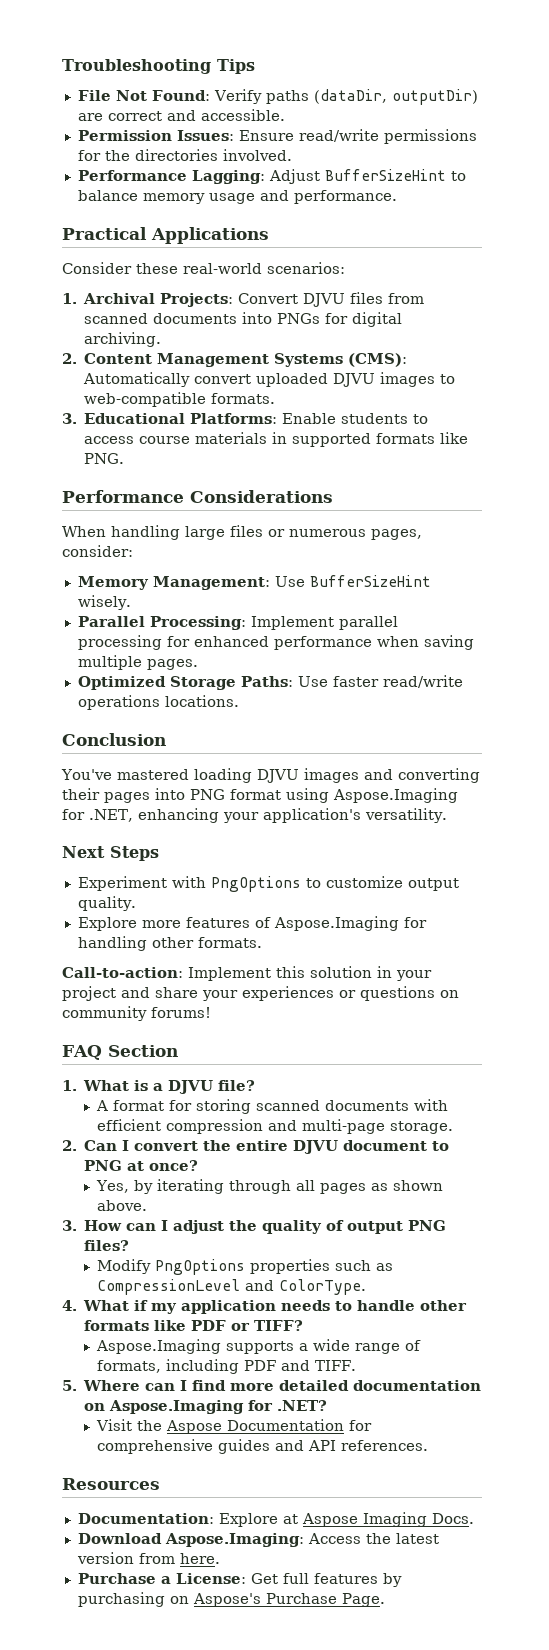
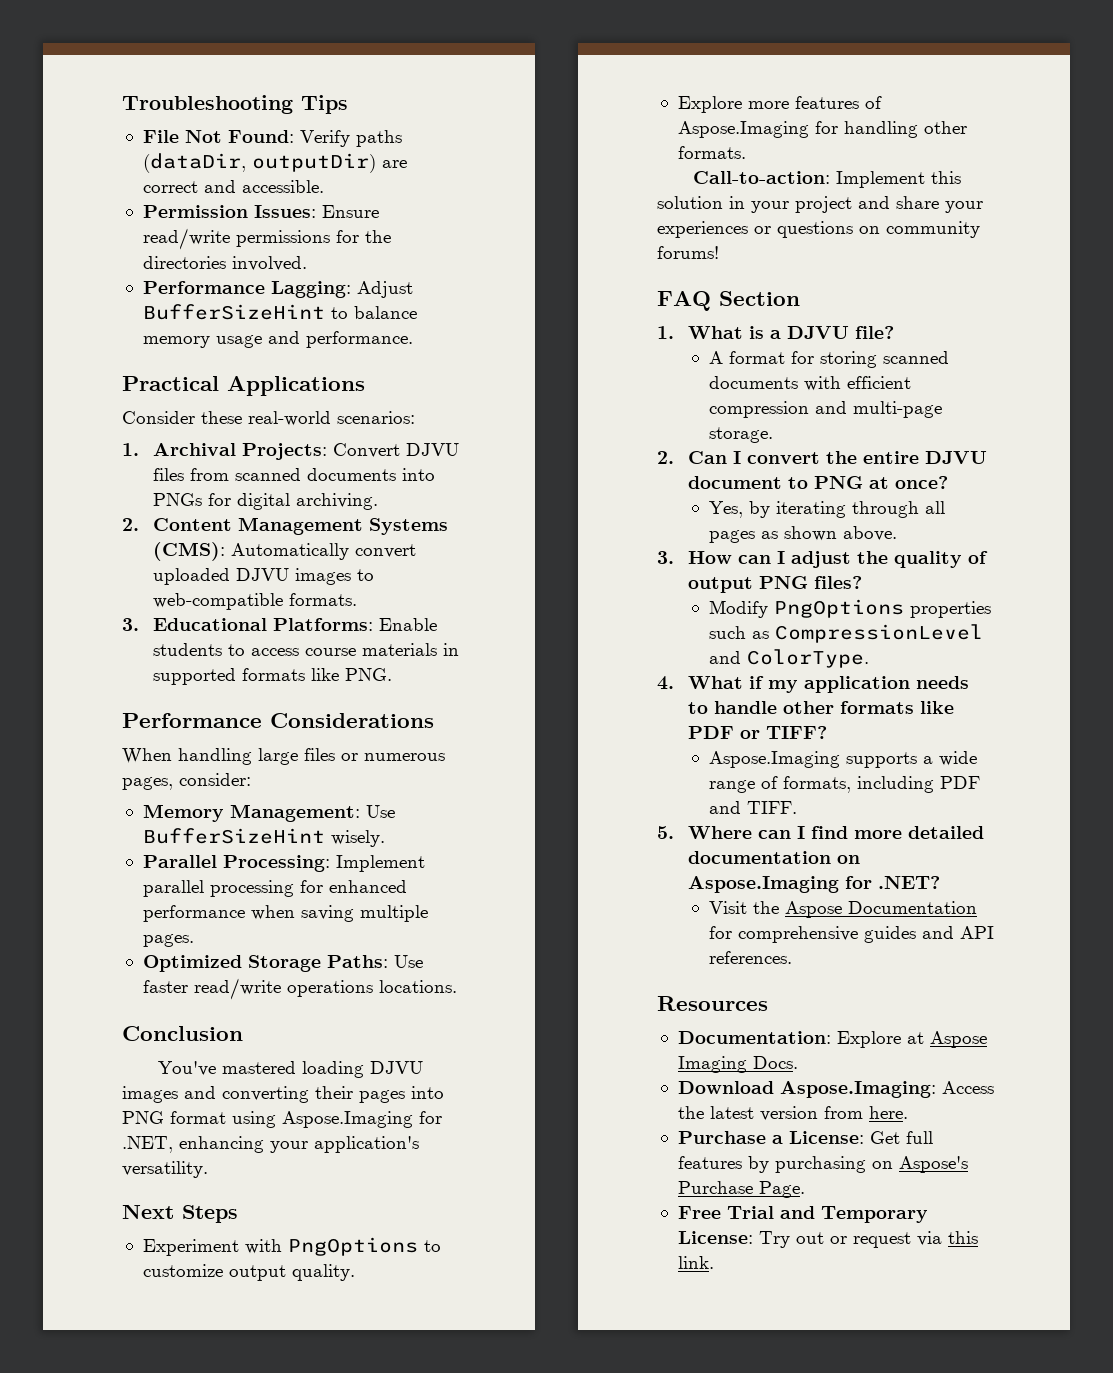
(385, 1600) none -> [677,1206,928,1223] [677,1231,978,1248] [677,1256,714,1269] // Free Trial and Temporary License: Try out or request via this link.

